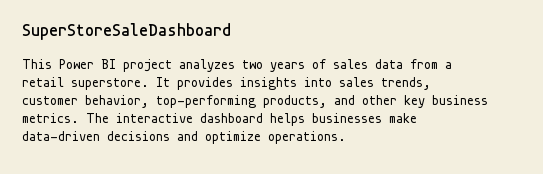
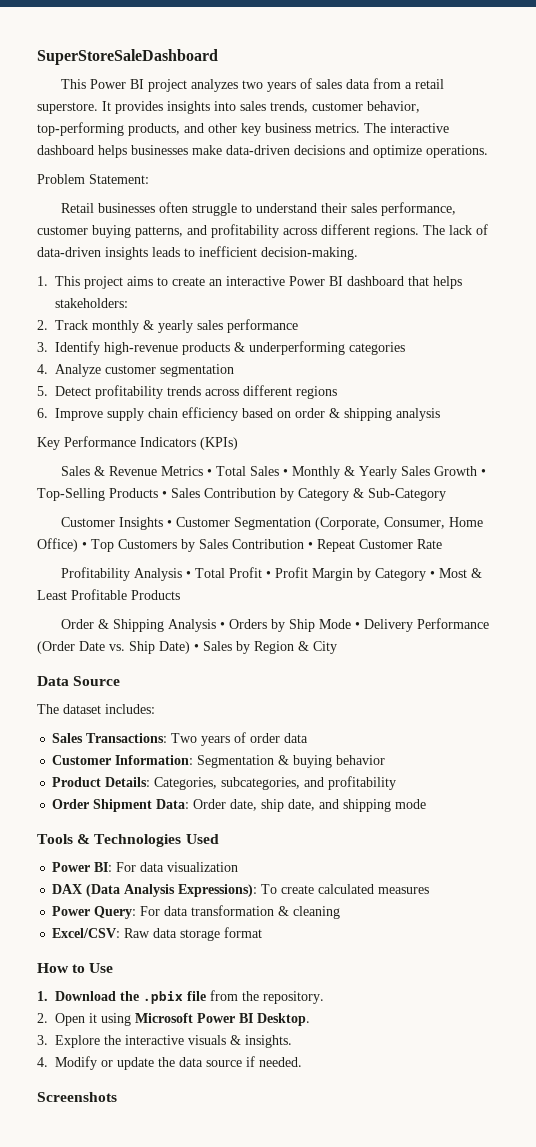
(346, 137) none -> [37,174,149,184] [61,202,457,216] [37,224,488,238] [37,246,358,260] [37,276,462,289] [55,298,128,308] [37,319,298,333] [37,341,405,355] [37,364,234,377] [37,385,337,399] [37,407,440,421] [37,436,238,450] [61,466,487,479] [37,488,446,501] [61,517,484,530] [37,538,442,552] [61,567,483,581] [37,589,180,600] [61,618,490,632] [37,641,337,654] [37,676,121,686] [37,704,155,714] [52,732,309,746] [52,755,386,768] [52,776,397,790] [52,799,427,812] [37,834,219,847] [52,862,239,872] [52,884,430,897] [52,905,341,919] [52,927,263,941] [37,963,114,973] [37,990,324,1004] [37,1013,310,1026] [37,1035,292,1048] [37,1056,302,1070] [37,1092,117,1102] // Problem Statement: // Retail businesses often struggle to understand their sales performance, customer buying patterns, and profitability across different regions. The lack of data-driven insights leads to inefficient decision-making. // 1. This project aims to create an interactive Power BI dashboard that helps stakeholders: // 2. Track monthly & yearly sales performance // 3. Identify high-revenue products & underperforming categories // 4. Analyze customer segmentation // 5. Detect profitability trends across different regions // 6. Improve supply chain efficiency based on order & shipping analysis // Key Performance Indicators (KPIs) // Sales & Revenue Metrics • Total Sales • Monthly & Yearly Sales Growth • Top-Selling Products • Sales Contribution by Category & Sub-Category // Customer Insights • Customer Segmentation (Corporate, Consumer, Home Office) • Top Customers by Sales Contribution • Repeat Customer Rate // Profitability Analysis • Total Profit • Profit Margin by Category • Most & Least Profitable Products // Order & Shipping Analysis • Orders by Ship Mode • Delivery Performance (Order Date vs. Ship Date) • Sales by Region & City // Data Source // The dataset includes: // Sales Transactions: Two years of order data // Customer Information: Segmentation & buying behavior // Product Details: Categories, subcategories, and profitability // Order Shipment Data: Order date, ship date, and shipping mode // Tools & Technologies Used // Power BI: For data visualization // DAX (Data Analysis Expressions): To create calculated measures // Power Query: For data transformation & cleaning // Excel/CSV: Raw data storage format // How to Use // 1. Download the .pbix file from the repository. // 2. Open it using Microsoft Power BI Desktop. // 3. Explore the interactive visuals & insights. // 4. Modify or update the data source if needed. // Screenshots

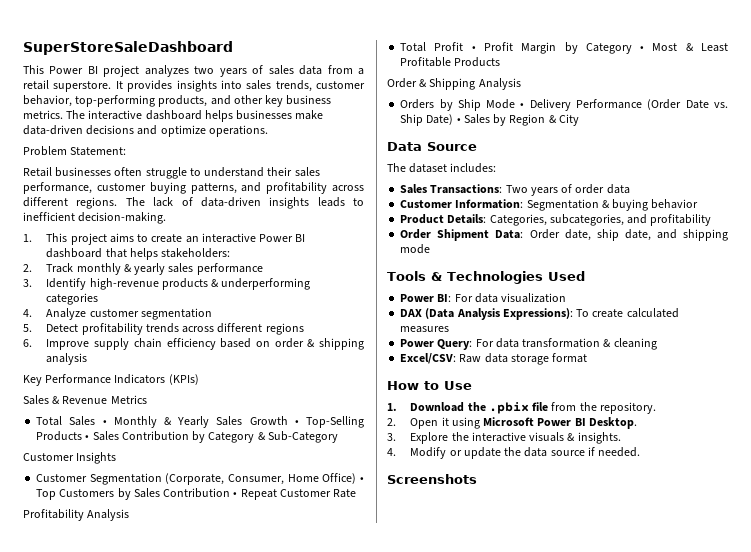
[207,469,213,476] • -> (147, 399) //
[167,520,173,527] • -> (117, 458) //
[186,571,192,578] • -> (130, 515) //
[220,622,226,629] • -> (521, 84) //

